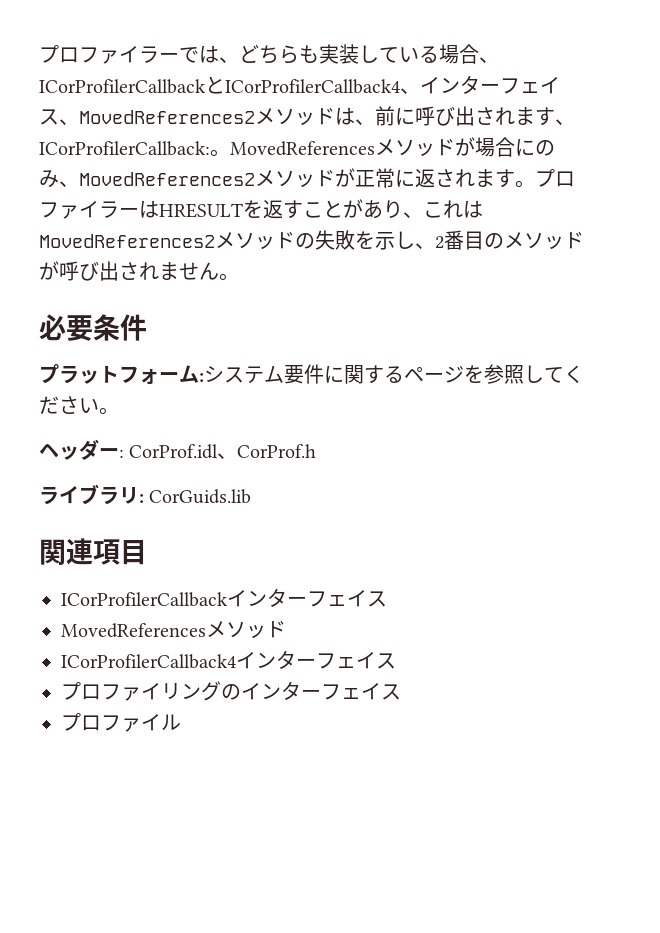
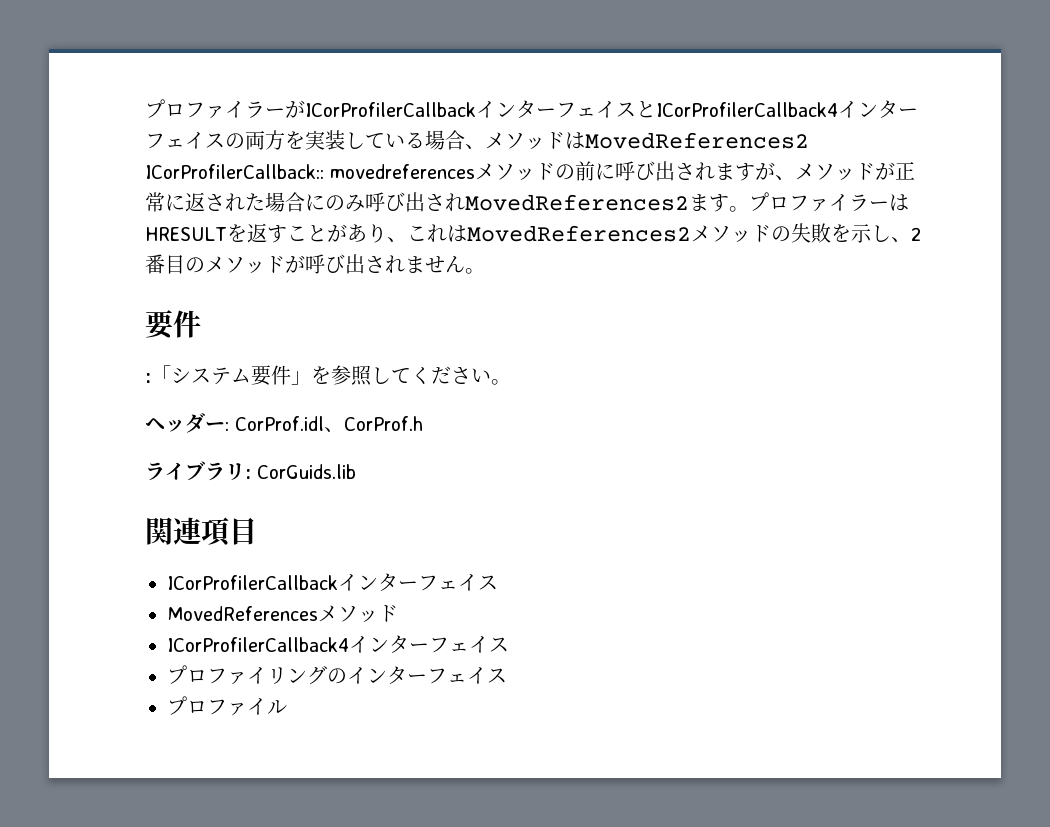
[39,44,319,64] プロファイラーでは、どちらも -> [145,99,918,119] [145,130,305,150] プロファイラーがICorProfilerCallbackインターフェイスとICorProfilerCallback4インターフェイスの両方を
[39,75,560,94] [39,107,375,126] ICorProfilerCallbackとICorProfilerCallback4、インターフェイス、MovedReferences2メソッドは、 -> [485,132,809,150] [145,163,575,181] メソッドはMovedReferences2 ICorProfilerCallback:: movedreferencesメソッドの
[555,119,575,125] [39,137,555,157] [39,170,255,188] 、ICorProfilerCallback:。MovedReferencesメソッドが場合にのみ、MovedReferences2 -> [755,162,795,180] が、
(475, 178) none -> [245,192,689,212] た場合にのみ呼び出されMovedReferences2
[39,314,120,341] 必要条 -> [145,310,174,339] 要
[39,364,464,384] プラットフォーム:システム要件に関するページ -> [145,365,311,386] :「システム要件」

